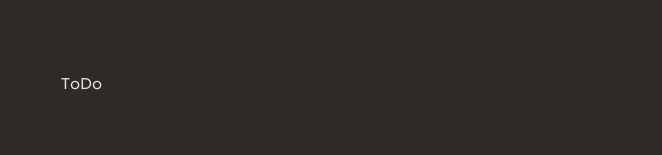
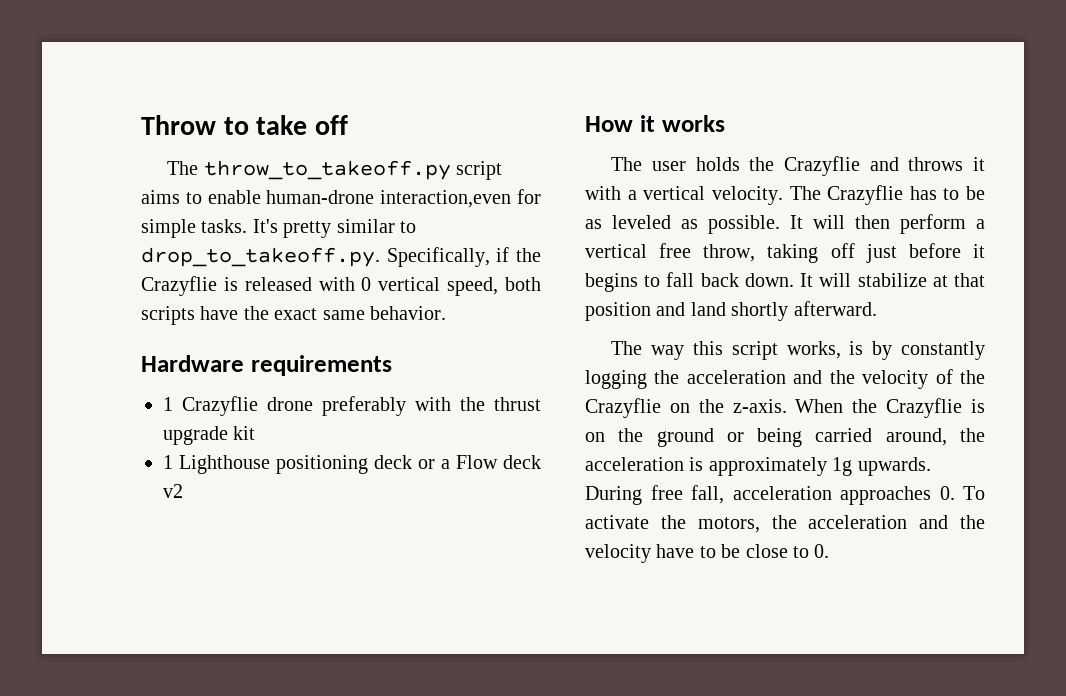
[61,78,102,90] ToDo -> [141,115,348,135] [167,160,502,180] [141,189,541,208] [141,219,416,238] [141,247,541,267] [141,276,541,296] [141,306,446,325] [141,355,392,376] [163,396,541,416] [163,426,256,445] [163,455,541,474] [163,484,183,498] [585,115,725,132] [611,156,985,176] [585,185,985,205] [585,214,985,234] [585,243,985,263] [585,272,985,292] [585,301,877,321] [611,341,985,360] [585,369,985,389] [585,398,985,418] [585,428,985,447] [585,457,931,476] [585,485,985,505] [585,515,985,533] [585,544,830,563] Throw to take off // The throw_to_takeoff.py script aims to enable human-drone interaction,even for simple tasks. It's pretty similar to drop_to_takeoff.py. Specifically, if the Crazyflie is released with 0 vertical speed, both scripts have the exact same behavior. // Hardware requirements // 1 Crazyflie drone preferably with the thrust upgrade kit // 1 Lighthouse positioning deck or a Flow deck v2 // How it works // The user holds the Crazyflie and throws it with a vertical velocity. The Crazyflie has to be as leveled as possible. It will then perform a vertical free throw, taking off just before it begins to fall back down. It will stabilize at that position and land shortly afterward. // The way this script works, is by constantly logging the acceleration and the velocity of the Crazyflie on the z-axis. When the Crazyflie is on the ground or being carried around, the acceleration is approximately 1g upwards. During free fall, acceleration approaches 0. To activate the motors, the acceleration and the velocity have to be close to 0.

